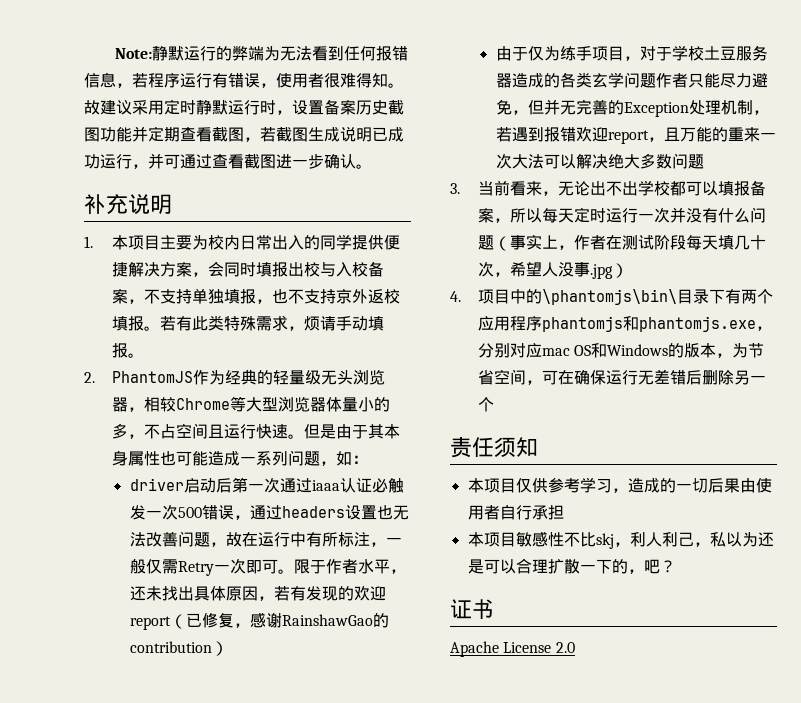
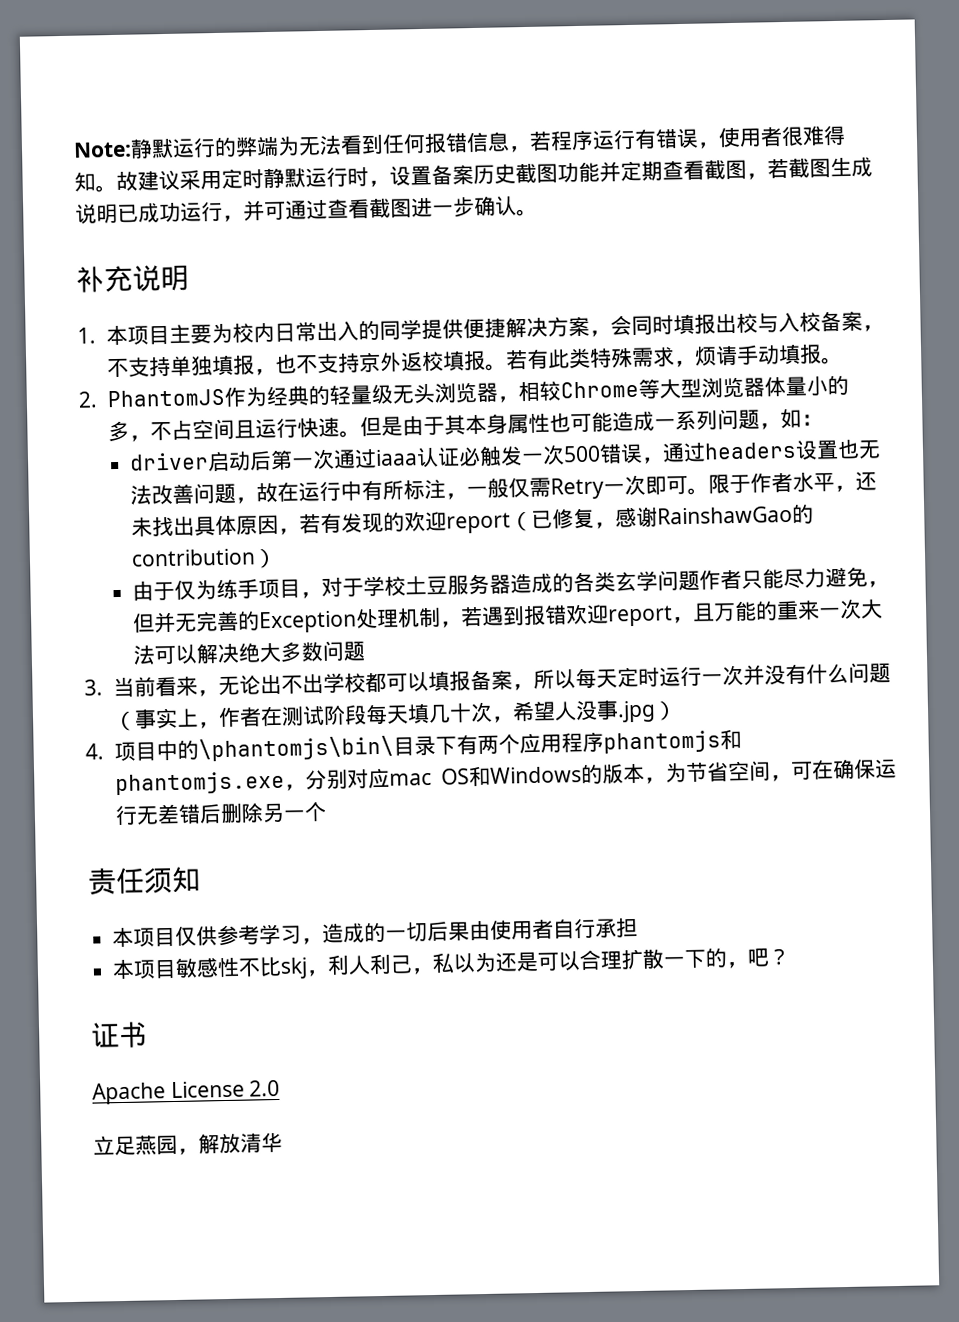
(575, 647) none -> [93,1131,283,1156] // 立足燕园，解放清华

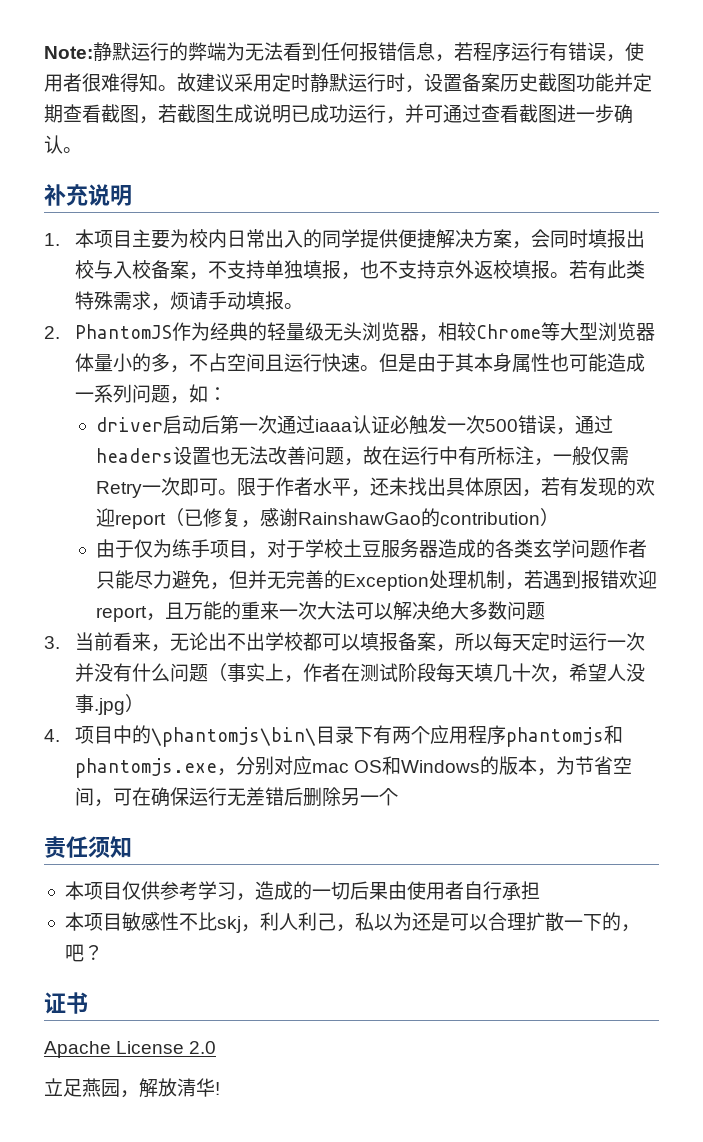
(283, 1142) none -> [215,1082,220,1095] !

